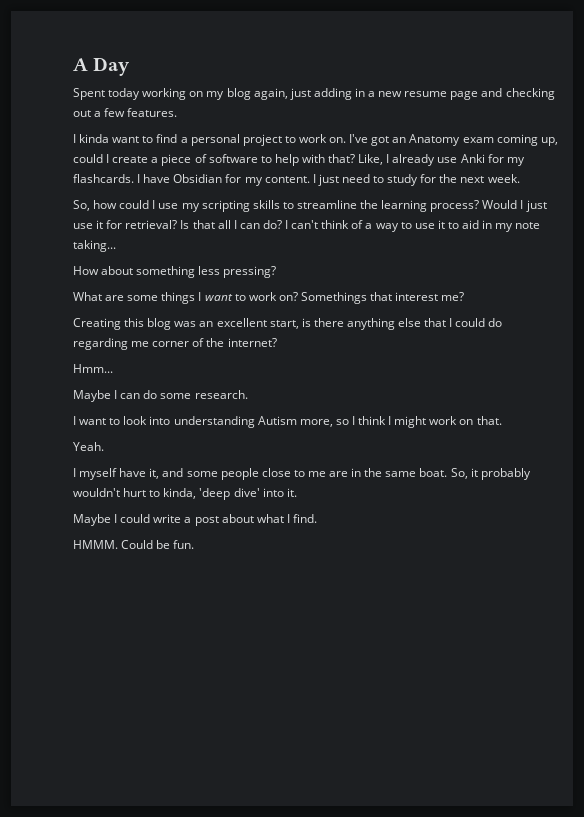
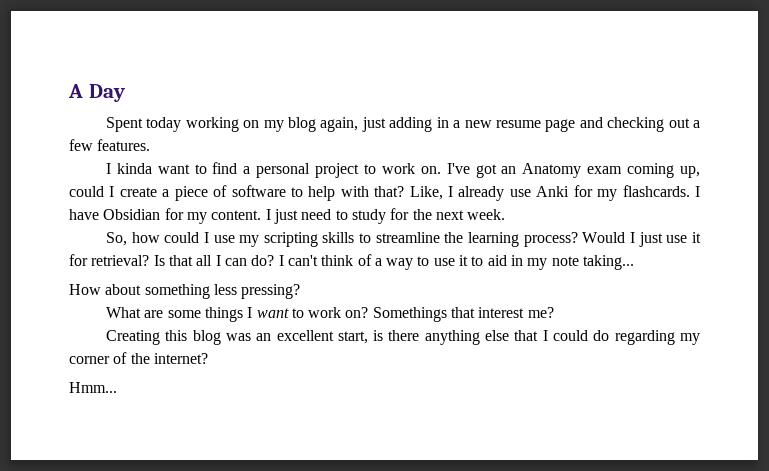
[131,341,150,347] me -> [680,333,700,345] my
[73,390,248,402] [73,416,502,428] [73,442,104,451] [73,468,531,480] [73,488,297,500] [73,514,317,526] [73,540,195,549] // Maybe I can do some research. // I want to look into understanding Autism more, so I think I might work on that. // Yeah. // I myself have it, and some people close to me are in the same boat. So, it probably wouldn't hurt to kinda, 'deep dive' into it. // Maybe I could write a post about what I find. // HMMM. Could be fun. -> (117, 387) none

